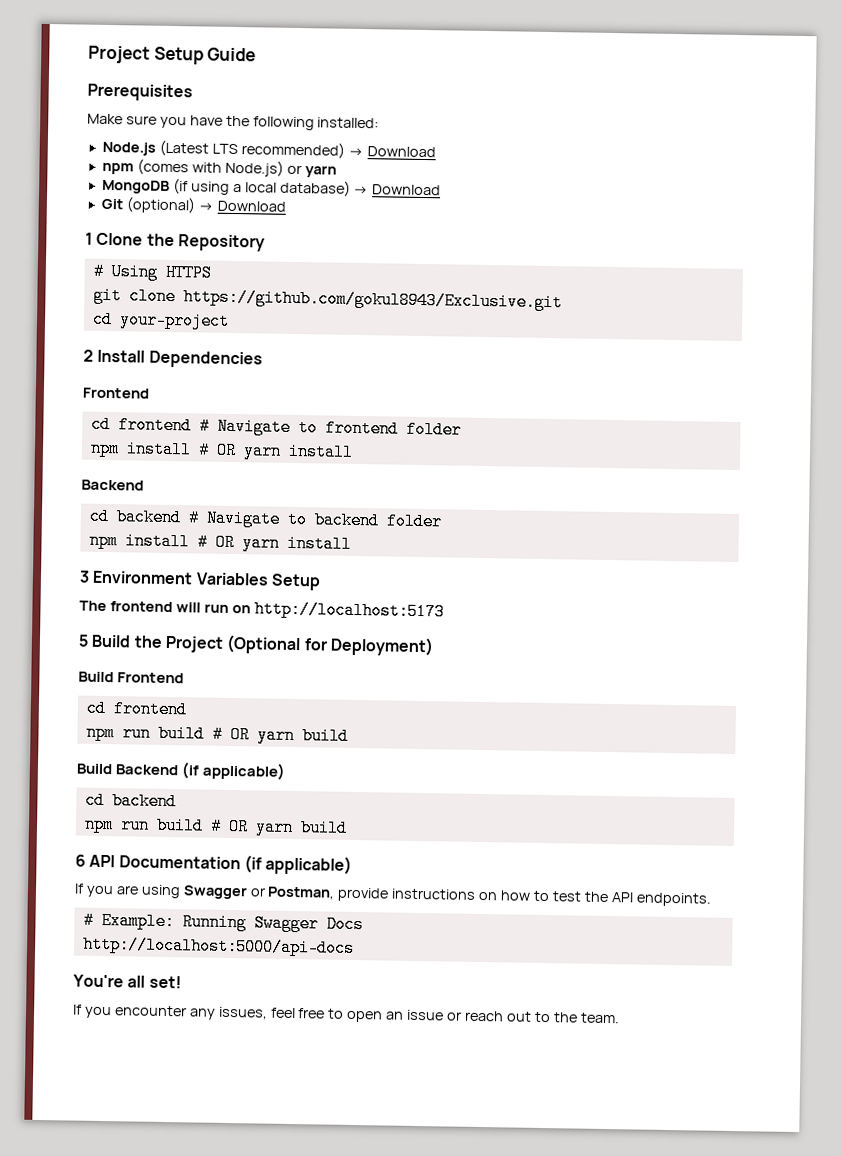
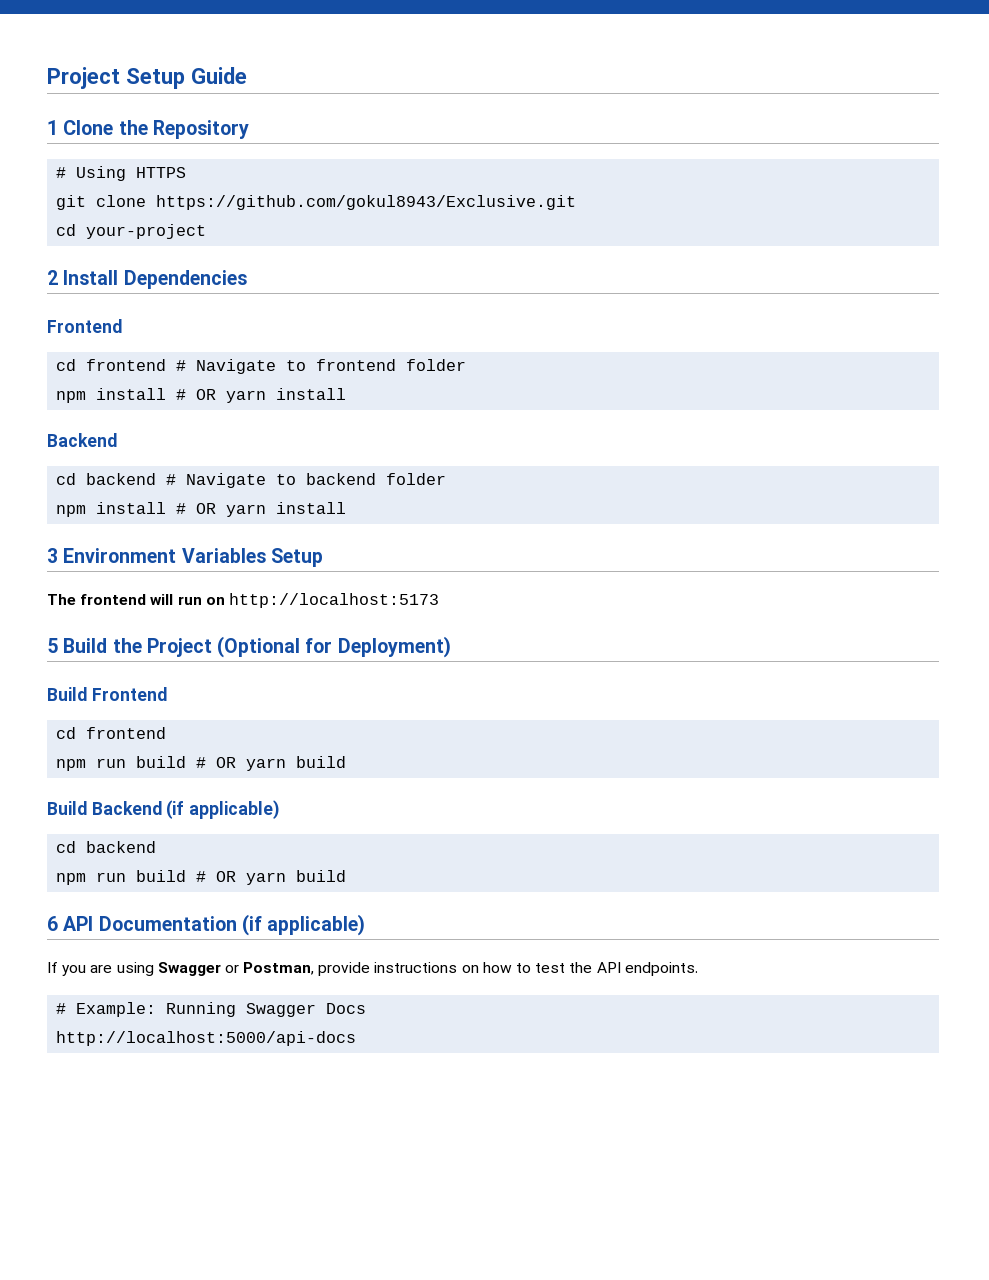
[87,83,193,102] [87,113,380,131] [101,139,436,159] [101,158,337,178] [101,178,442,197] [100,196,286,214] // Prerequisites // Make sure you have the following installed: // Node.js (Latest LTS recommended) → Download // npm (comes with Node.js) or yarn // MongoDB (if using a local database) → Download // Git (optional) → Download -> (247, 75) none
[73,974,182,989] [73,1004,620,1024] // You're all set! // If you encounter any issues, feel free to open an issue or reach out to the team. -> (357, 1038) none

